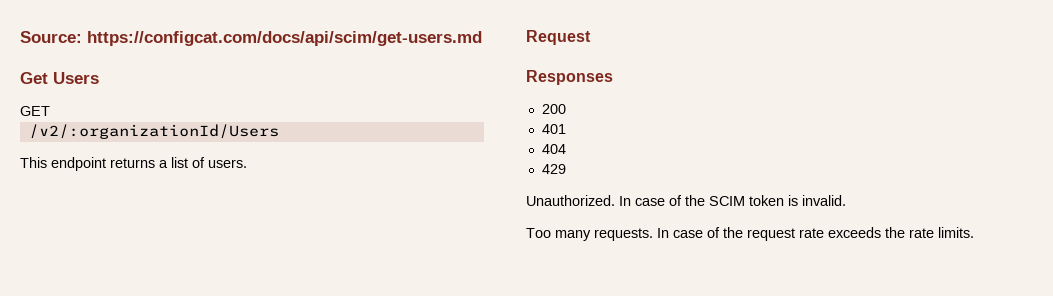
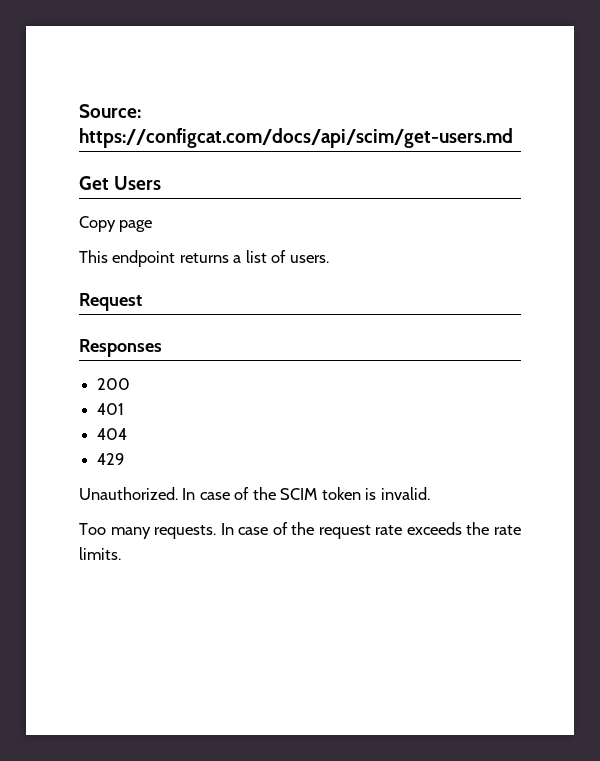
[20,106,50,116] [28,124,279,139] GET // /v2/:organizationId/Users -> [79,216,153,232] Copy page

